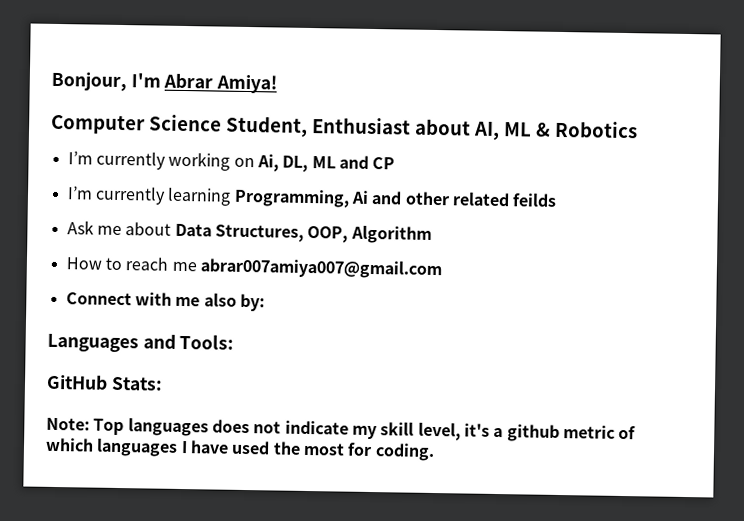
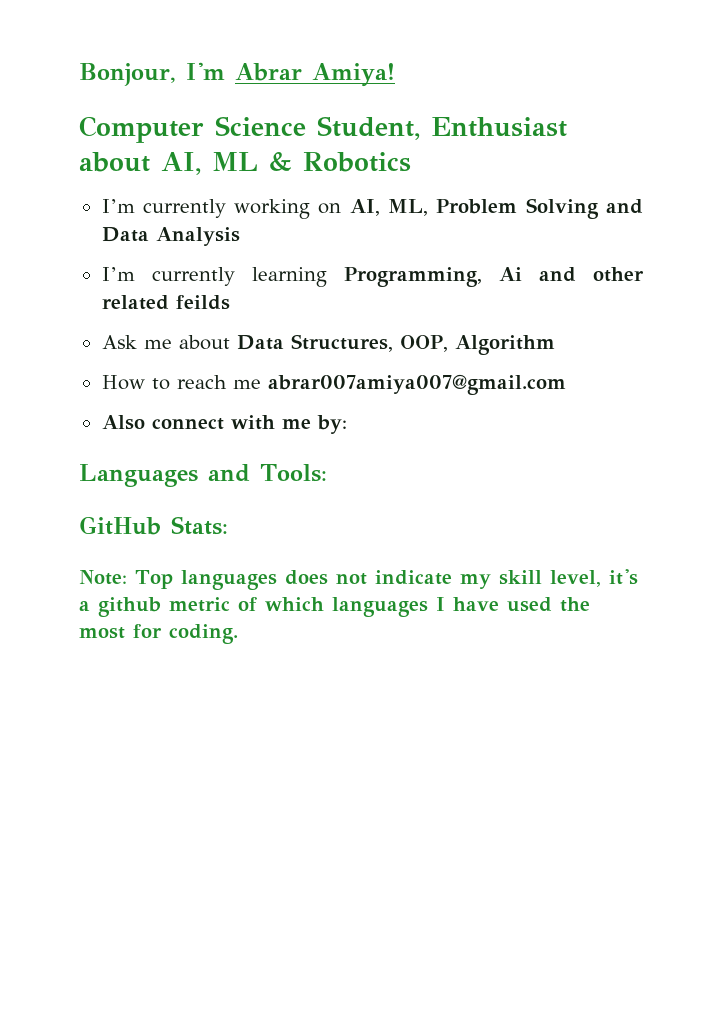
[256,154,396,172] Ai, DL, ML and CP -> [349,198,643,219] [101,227,240,246] AI, ML, Problem Solving and Data Analysis
[65,292,132,306] Connect -> [101,415,224,430] Also connect
[203,293,237,307] also -> (311, 424) none

